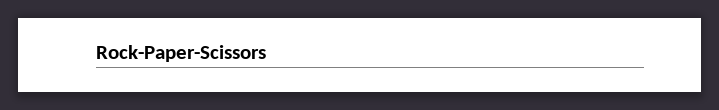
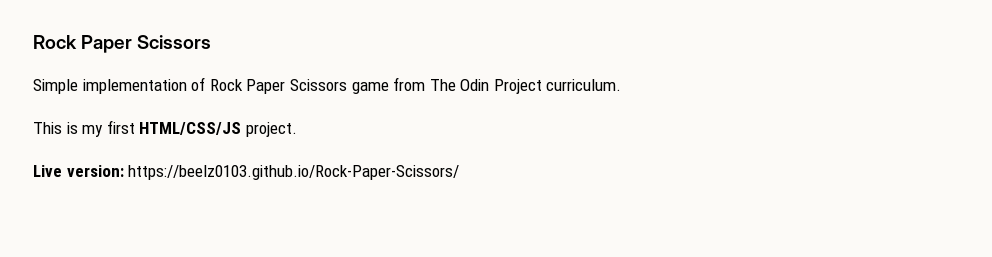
[96,45,266,62] Rock-Paper-Scissors -> [33,35,212,53] [33,77,622,94] [33,120,297,137] [33,165,460,180] Rock Paper Scissors // Simple implementation of Rock Paper Scissors game from The Odin Project curriculum. // This is my first HTML/CSS/JS project. // Live version: https://beelz0103.github.io/Rock-Paper-Scissors/

